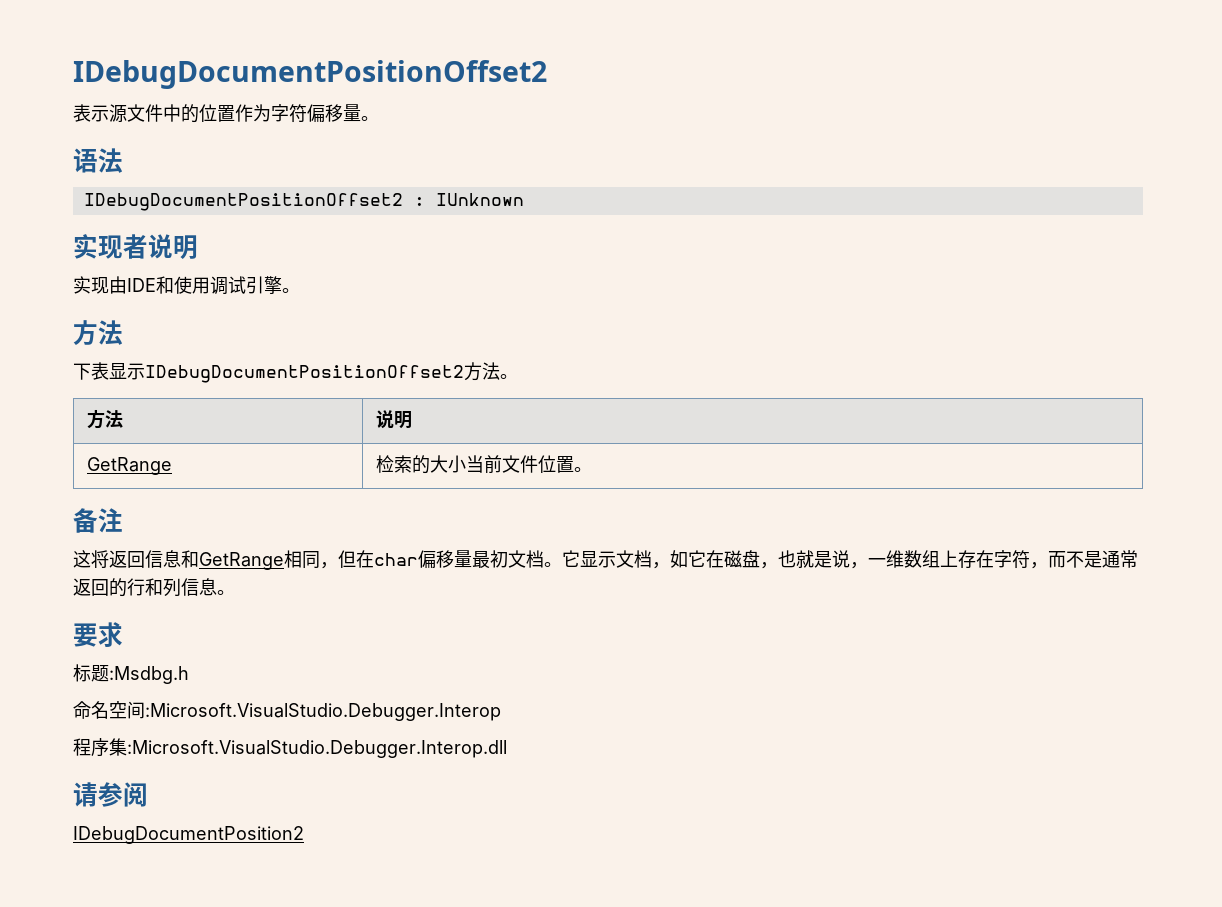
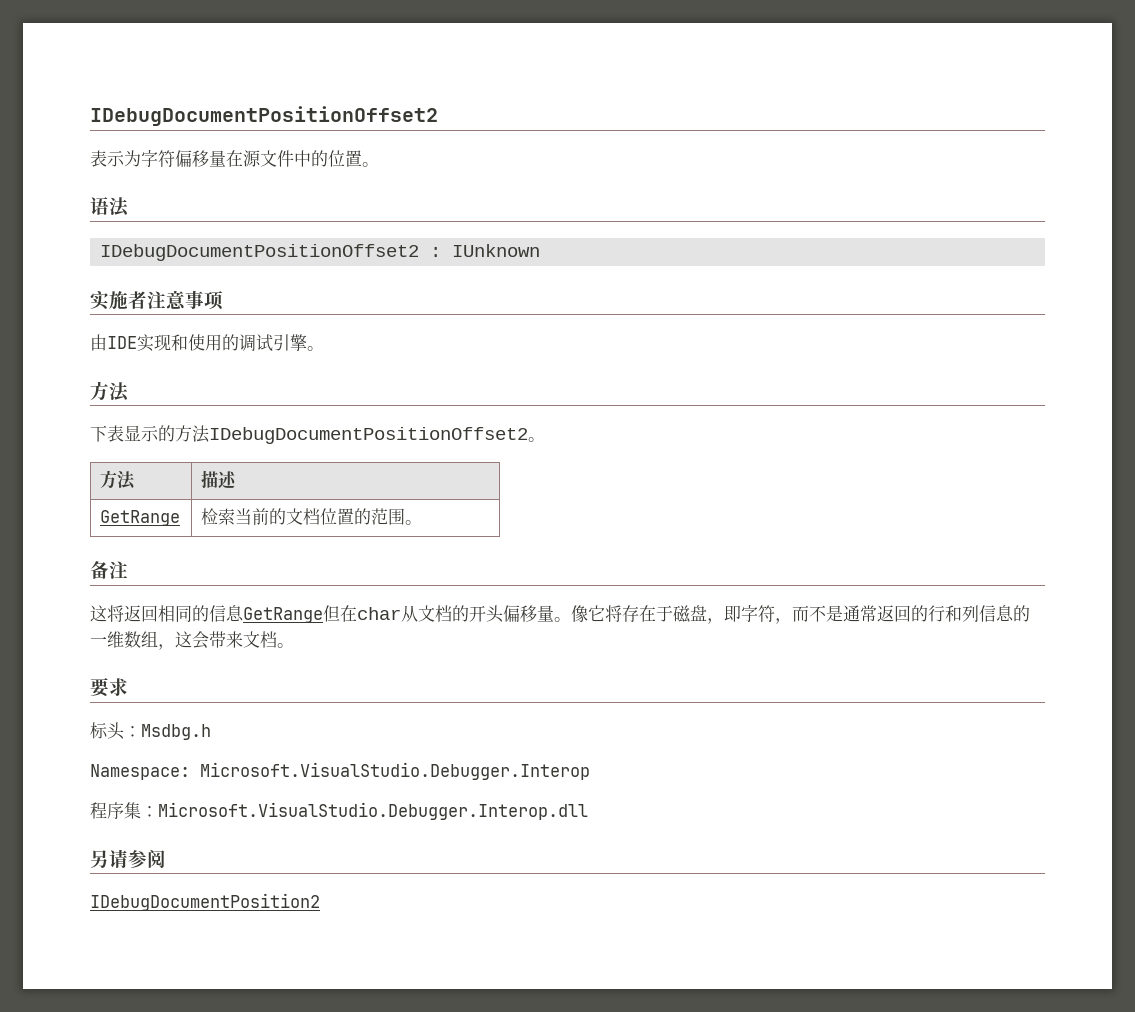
[109,104,361,123] 源文件中的位置作为字符偏移量 -> [124,150,362,167] 为字符偏移量在源文件中的位置
[98,234,198,259] [73,276,210,294] 现者说明 // 实现由IDE和使用 -> [109,290,224,310] [90,334,239,352] 施者注意事项 // 由IDE实现和使用的
[145,362,500,383] IDebugDocumentPositionOffset2方法 -> [158,425,528,444] 的方法IDebugDocumentPositionOffset2
[376,410,413,429] 说明 -> [201,470,238,489] 描述
[412,455,575,474] 的大小当前文件位置 -> [235,508,406,525] 当前的文档位置的范围
[145,550,994,570] 信息和GetRange相同，但在char偏移量最初文档。它显示文档，如它在磁盘，也就是说，一维数组上存在 -> [158,605,741,624] 相同的信息GetRange但在char从文档的开头偏移量。像它将存在于磁盘，即
[217,590,235,595] [73,622,123,648] [73,664,189,684] [73,701,501,721] 。 // 要求 // 标题:Msdbg.h // 命名空间:Microsoft.VisualStudio.Debugger.Interop -> [1013,605,1030,622] [90,631,294,650] [90,678,128,697] [90,722,211,740] [90,762,590,780] 的一维数组，这会带来文档。 // 要求 // 标头：Msdbg.h // Namespace: Microsoft.VisualStudio.Debugger.Interop
[127,740,507,758] :Microsoft.VisualStudio.Debugger.Interop.dll // -> [141,802,588,820] [90,850,109,868] ：Microsoft.VisualStudio.Debugger.Interop.dll // 另

